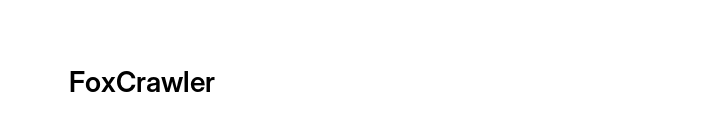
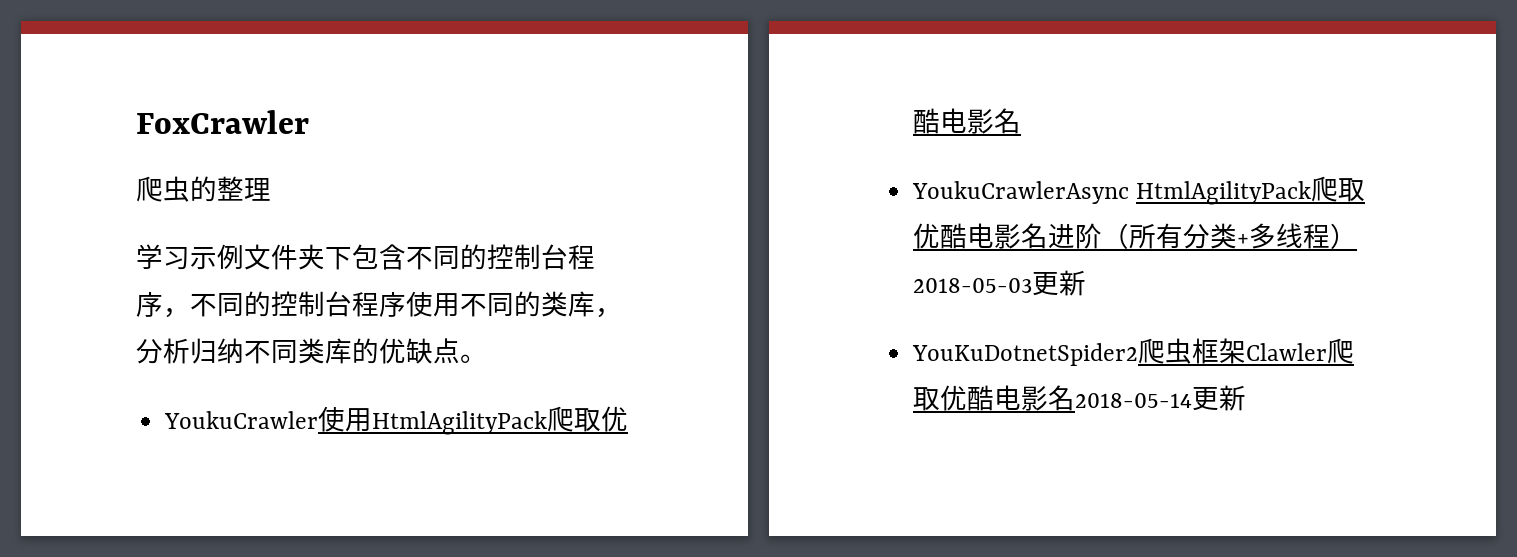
(215, 81) none -> [136,176,271,202] [136,244,595,270] [136,291,622,318] [136,338,487,364] [164,406,629,435] [913,108,1022,134] [912,176,1366,205] [913,223,1358,249] [913,270,1087,296] [912,338,1355,366] [913,385,1247,411] // 爬虫的整理 // 学习示例文件夹下包含不同的控制台程序，不同的控制台程序使用不同的类库，分析归纳不同类库的优缺点。 // YoukuCrawler使用HtmlAgilityPack爬取优酷电影名 // YoukuCrawlerAsync HtmlAgilityPack爬取优酷电影名进阶（所有分类+多线程）2018-05-03更新 // YouKuDotnetSpider2爬虫框架Clawler爬取优酷电影名2018-05-14更新

